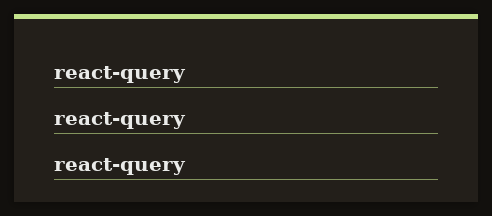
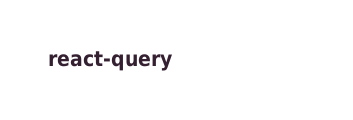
[54,66,186,83] [54,112,186,129] [54,158,186,175] react-query // react-query // react-query -> [48,51,172,71] react-query

